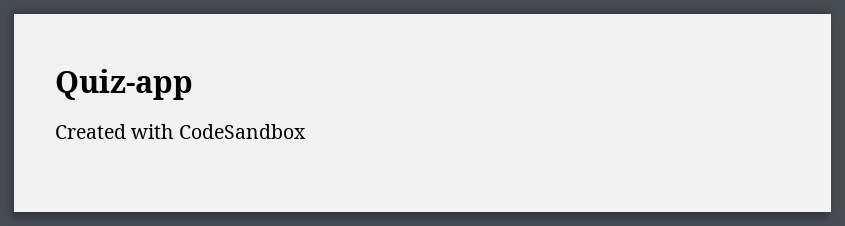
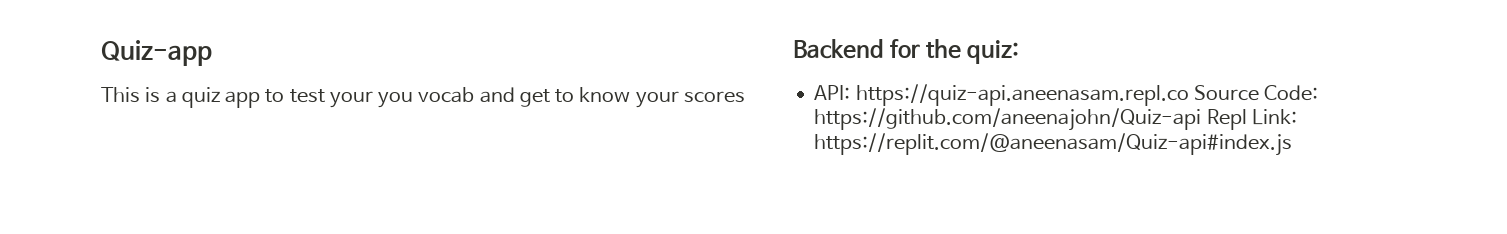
[55,124,306,139] Created with CodeSandbox -> [101,87,745,108] [793,39,1020,64] [814,84,1319,106] [814,108,1297,131] [814,133,1293,156] This is a quiz app to test your you vocab and get to know your scores // Backend for the quiz: // API: https://quiz-api.aneenasam.repl.co Source Code: https://github.com/aneenajohn/Quiz-api Repl Link: https://replit.com/@aneenasam/Quiz-api#index.js

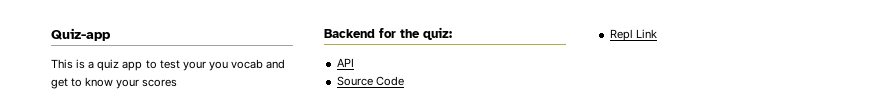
[814,84,1319,106] [814,108,1297,131] [814,133,1293,156] API: https://quiz-api.aneenasam.repl.co Source Code: https://github.com/aneenajohn/Quiz-api Repl Link: https://replit.com/@aneenasam/Quiz-api#index.js -> [336,58,354,67] [336,76,404,86] [609,29,657,41] API // Source Code // Repl Link

